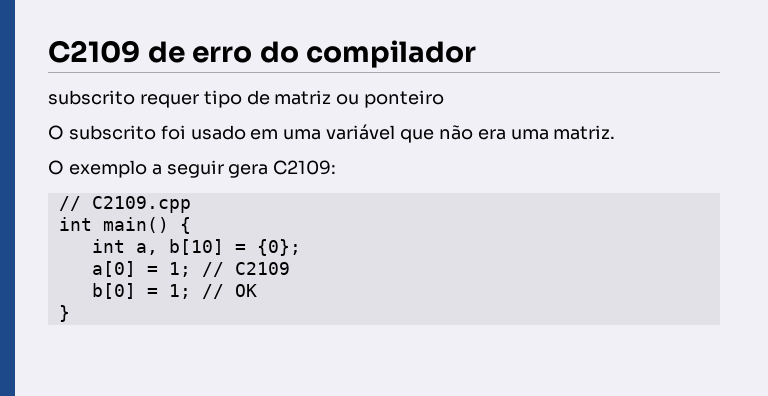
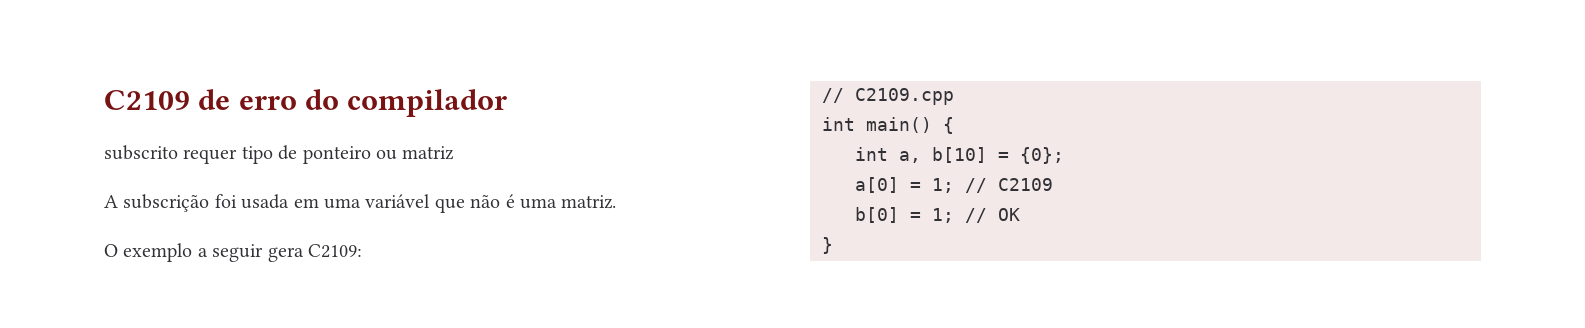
(270, 97) none -> [302,146,397,164] ponteiro ou
[336,90,445,108] [48,125,246,140] ou ponteiro // O subscrito foi usado -> [104,194,290,212] // A subscrição foi usada
[477,129,506,140] era -> [505,194,515,208] é

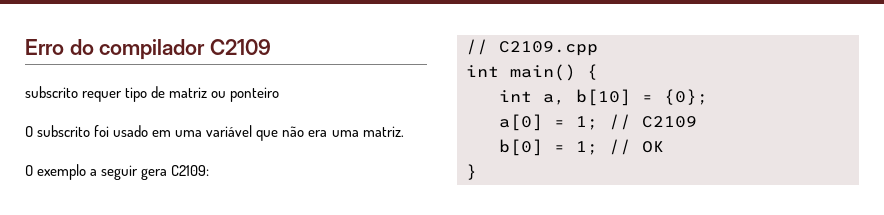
[104,89,297,110] C2109 de erro -> [25,39,64,55] Erro
(508, 103) none -> [210,39,272,55] C2109
(298, 152) none -> [169,87,227,98] matriz ou
[376,146,455,160] [104,194,290,212] ou matriz // A subscrição foi usada -> [25,125,149,137] // O subscrito foi usado
[505,194,515,208] é -> [308,130,328,137] era

